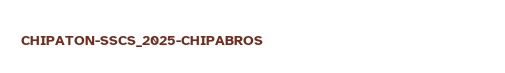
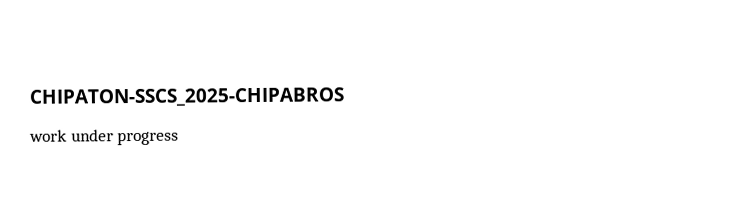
(263, 41) none -> [29,129,180,146] // work under progress

